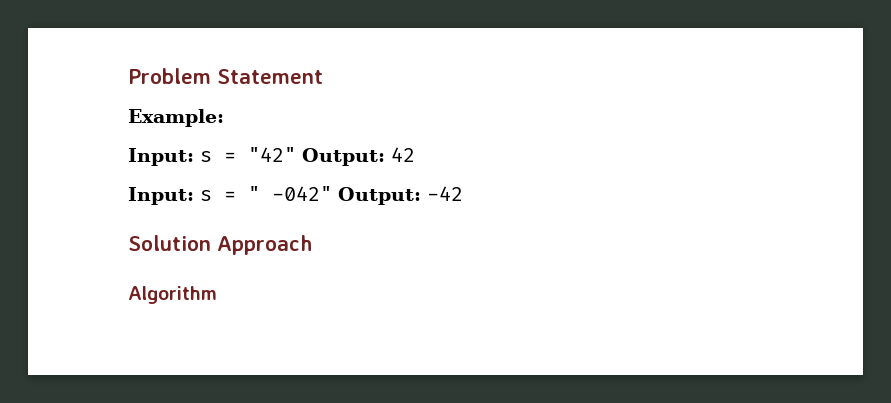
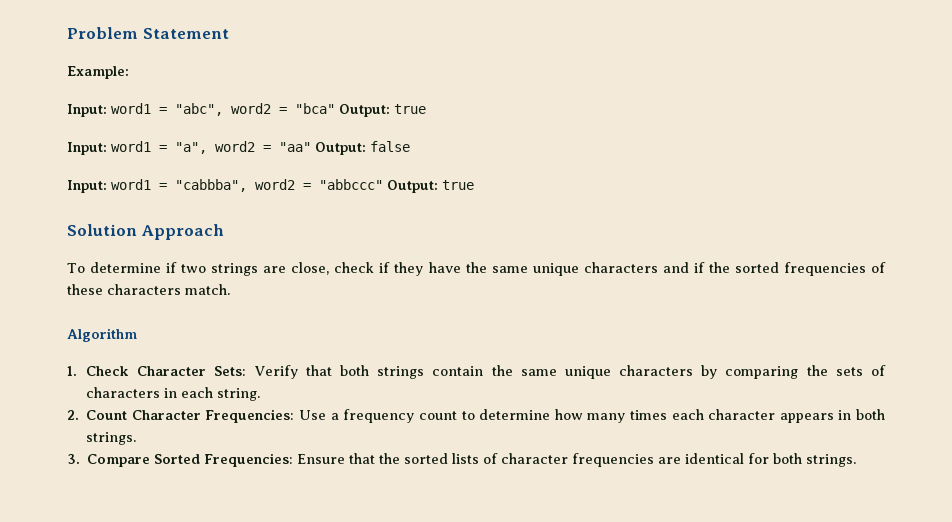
[200,147,415,166] [128,186,463,205] [128,235,312,255] [128,286,217,304] s = "42" Output: 42 // Input: s = " -042" Output: -42 // Solution Approach // Algorithm -> [111,103,426,117] [67,141,410,155] [67,179,474,193] [67,224,224,240] [67,262,886,276] [67,284,230,295] [67,328,137,342] [67,365,887,379] [85,387,260,401] [67,409,885,423] [86,432,137,445] [67,453,857,467] word1 = "abc", word2 = "bca" Output: true // Input: word1 = "a", word2 = "aa" Output: false // Input: word1 = "cabbba", word2 = "abbccc" Output: true // Solution Approach // To determine if two strings are close, check if they have the same unique characters and if the sorted frequencies of these characters match. // Algorithm // 1. Check Character Sets: Verify that both strings contain the same unique characters by comparing the sets of characters in each string. // 2. Count Character Frequencies: Use a frequency count to determine how many times each character appears in both strings. // 3. Compare Sorted Frequencies: Ensure that the sorted lists of character frequencies are identical for both strings.

